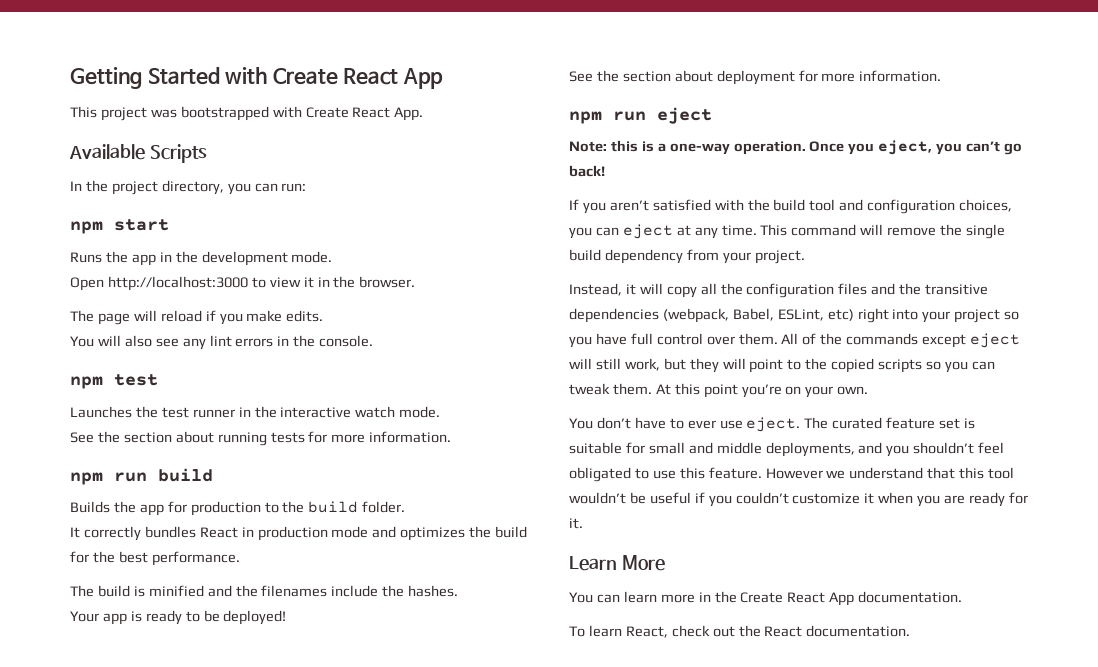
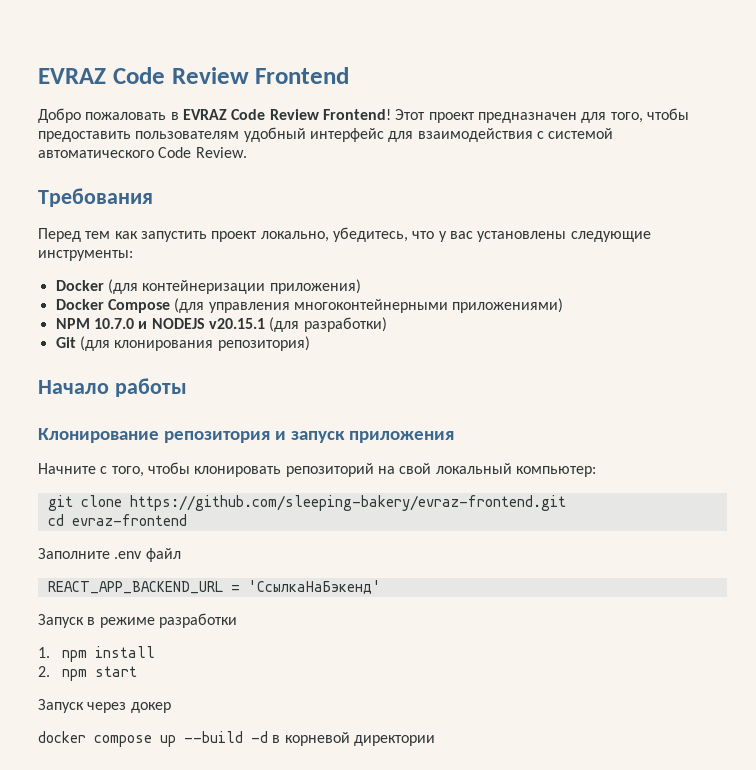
[70,67,443,89] [70,106,424,121] [69,144,207,163] [70,180,307,195] [70,219,169,234] [70,251,333,266] [70,276,416,291] [70,310,324,325] [70,335,374,350] [70,374,158,389] [70,406,441,418] [70,431,452,446] [70,468,213,485] [70,501,406,516] [70,526,528,541] [70,551,240,566] [70,585,459,597] [70,610,287,625] [569,70,942,85] [569,107,712,124] [569,140,1023,155] [569,165,605,177] [569,199,1013,214] [569,224,1006,239] [569,249,805,264] [569,283,989,298] [569,308,1020,323] [569,333,1021,348] [569,358,995,373] [569,383,869,398] [569,417,976,432] [569,442,1005,457] [569,467,1015,482] [569,492,1028,507] [569,518,583,529] [569,555,665,571] [569,591,963,606] [569,625,911,638] Getting Started with Create React App // This project was bootstrapped with Create React App. // Available Scripts // In the project directory, you can run: // npm start // Runs the app in the development mode. // Open http://localhost:3000 to view it in the browser. // The page will reload if you make edits. // You will also see any lint errors in the console. // npm test // Launches the test runner in the interactive watch mode. // See the section about running tests for more information. // npm run build // Builds the app for production to the build folder. // It correctly bundles React in production mode and optimizes the build for the best performance. // The build is minified and the filenames include the hashes. // Your app is ready to be deployed! // See the section about deployment for more information. // npm run eject // Note: this is a one-way operation. Once you eject, you can’t go back! // If you aren’t satisfied with the build tool and configuration choices, you can eject at any time. This command will remove the single build dependency from your project. // Instead, it will copy all the configuration files and the transitive dependencies (webpack, Babel, ESLint, etc) right into your project so you have full control over them. All of the commands except eject will still work, but they will point to the copied scripts so you can tweak them. At this point you’re on your own. // You don’t have to ever use eject. The curated feature set is suitable for small and middle deployments, and you shouldn’t feel obligated to use this feature. However we understand that this tool wouldn’t be useful if you couldn’t customize it when you are ready for it. // Learn More // You can learn more in the Create React App documentation. // To learn React, check out the React documentation. -> [38,67,350,84] [38,108,689,123] [38,127,614,142] [38,147,247,158] [38,188,153,207] [38,227,651,242] [38,250,133,261] [55,279,361,294] [55,298,564,313] [55,317,387,332] [55,336,310,351] [38,378,187,397] [38,428,454,443] [38,462,596,477] [47,495,566,511] [47,514,187,526] [38,548,181,562] [47,580,381,594] [38,613,237,628] [38,646,156,662] [38,666,138,681] [38,699,171,713] [38,731,435,747] EVRAZ Code Review Frontend // Добро пожаловать в EVRAZ Code Review Frontend! Этот проект предназначен для того, чтобы предоставить пользователям удобный интерфейс для взаимодействия с системой автоматического Code Review. // Требования // Перед тем как запустить проект локально, убедитесь, что у вас установлены следующие инструменты: // Docker (для контейнеризации приложения) // Docker Compose (для управления многоконтейнерными приложениями) // NPM 10.7.0 и NODEJS v20.15.1 (для разработки) // Git (для клонирования репозитория) // Начало работы // Клонирование репозитория и запуск приложения // Начните с того, чтобы клонировать репозиторий на свой локальный компьютер: // git clone https://github.com/sleeping-bakery/evraz-frontend.git // cd evraz-frontend // Заполните .env файл // REACT_APP_BACKEND_URL = 'СсылкаНаБэкенд' // Запуск в режиме разработки // 1. npm install // 2. npm start // Запуск через докер // docker compose up --build -d в корневой директории

